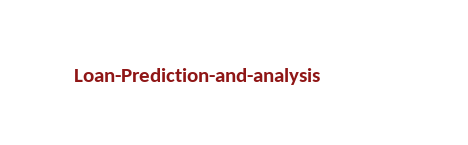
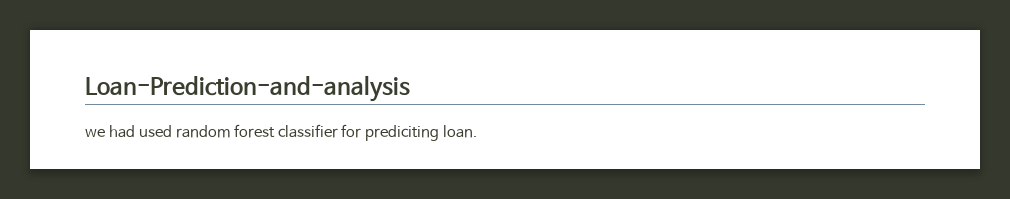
(320, 76) none -> [85,124,478,141] // we had used random forest classifier for prediciting loan.

